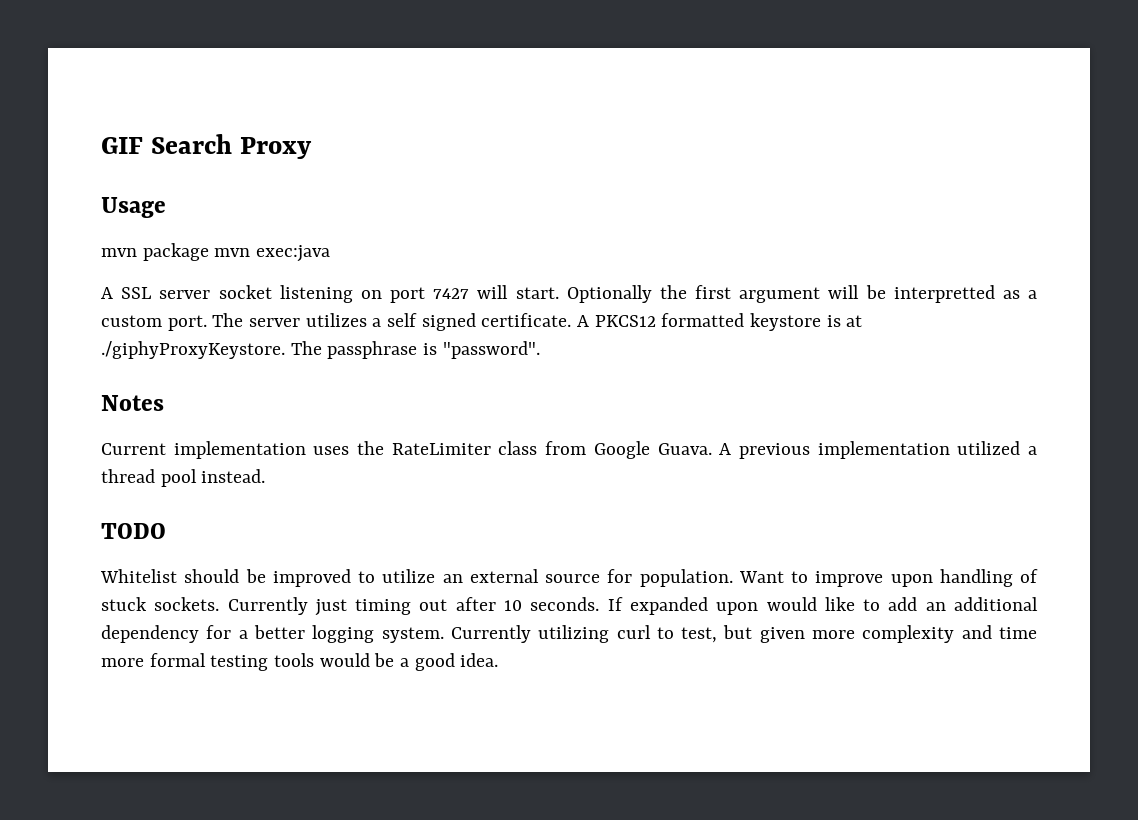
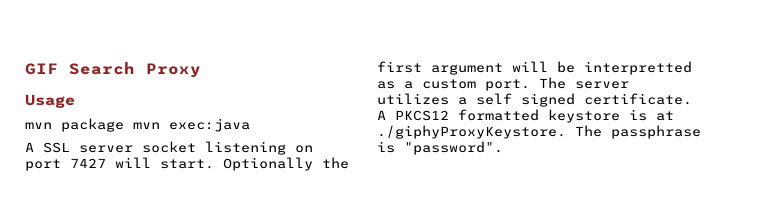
[101,395,164,411] [101,441,1038,459] [101,469,266,487] [101,523,166,539] [100,569,1038,587] [101,597,1038,616] [101,625,1037,643] [101,653,499,671] // Notes // Current implementation uses the RateLimiter class from Google Guava. A previous implementation utilized a thread pool instead. // TODO // Whitelist should be improved to utilize an external source for population. Want to improve upon handling of stuck sockets. Currently just timing out after 10 seconds. If expanded upon would like to add an additional dependency for a better logging system. Currently utilizing curl to test, but given more complexity and time more formal testing tools would be a good idea. -> (503, 148) none

